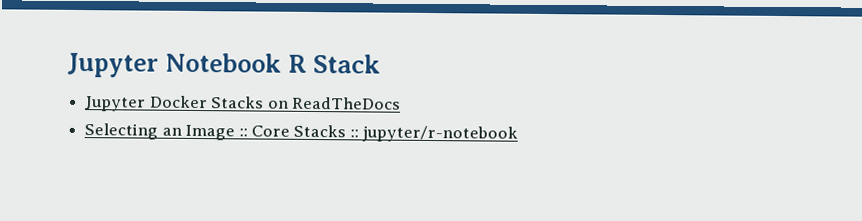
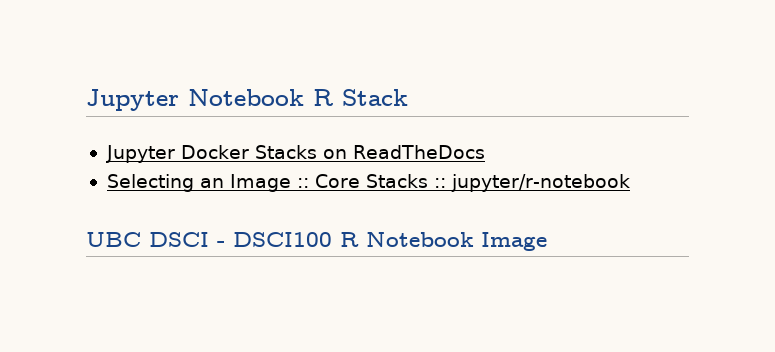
(519, 134) none -> [86,232,547,251] // UBC DSCI - DSCI100 R Notebook Image

